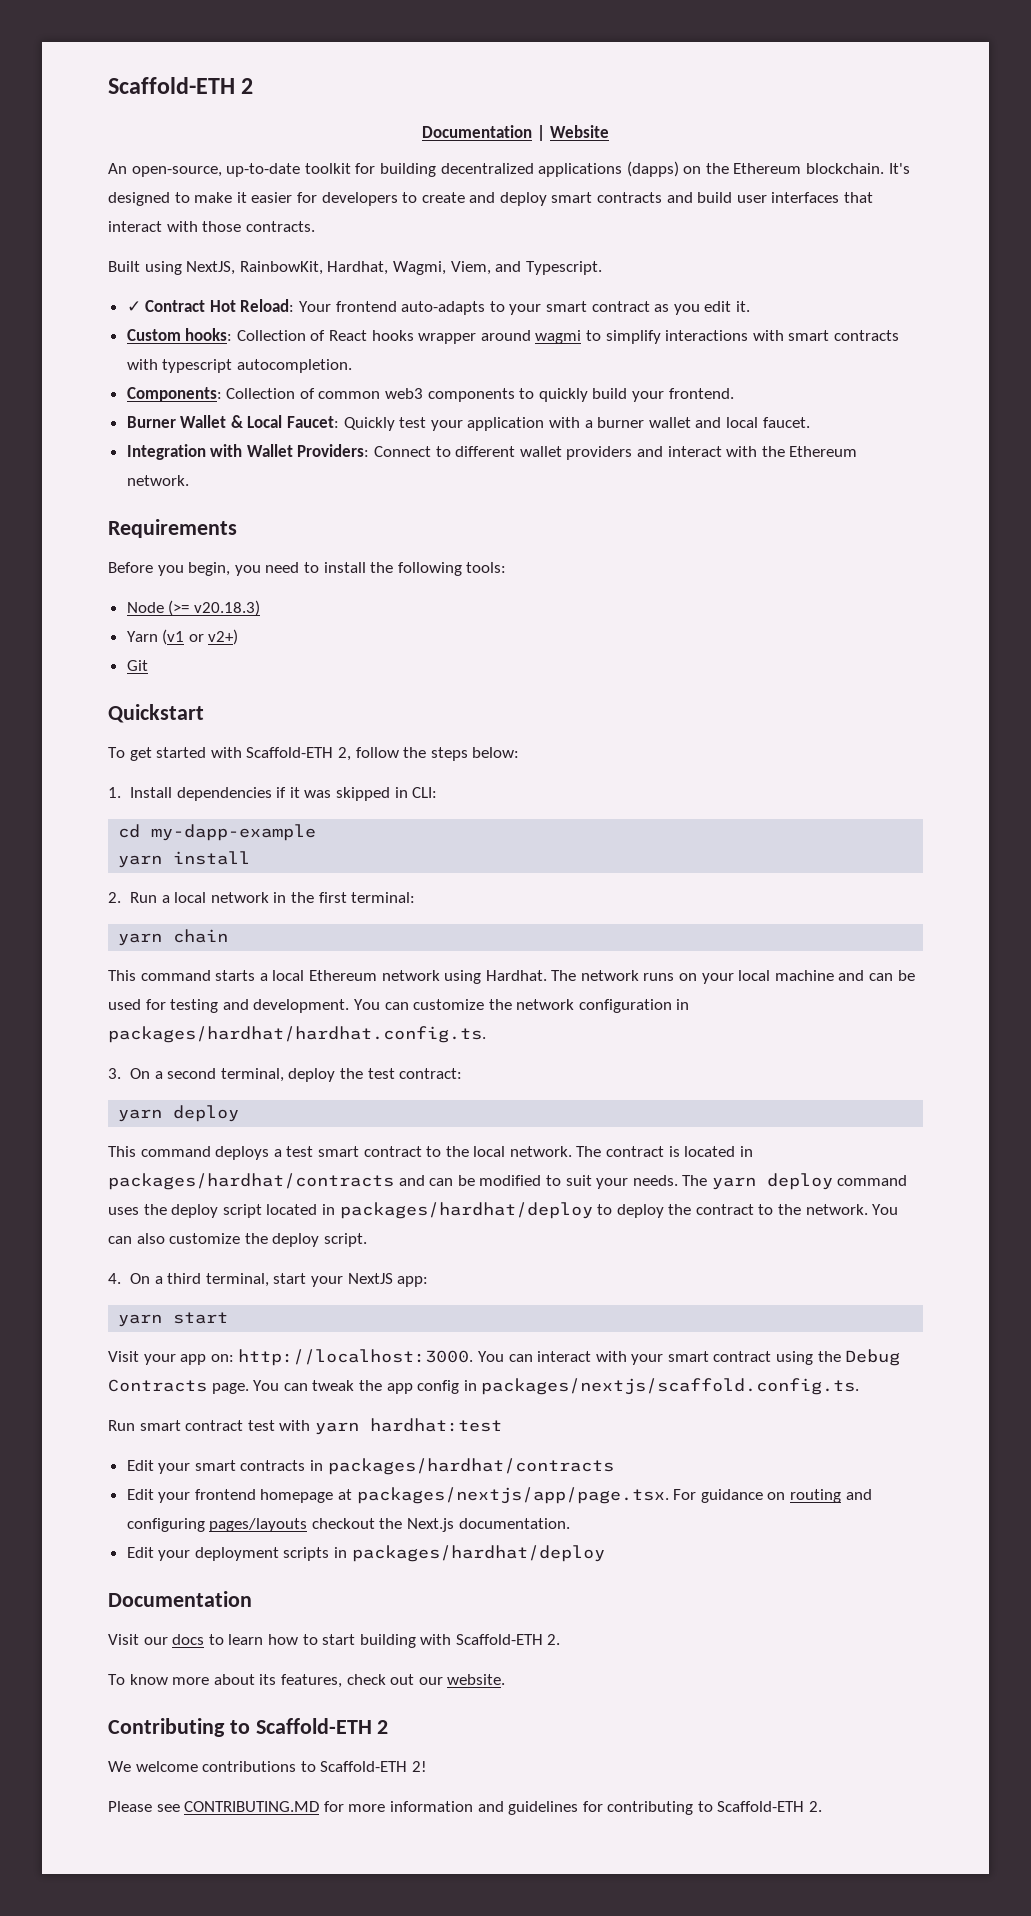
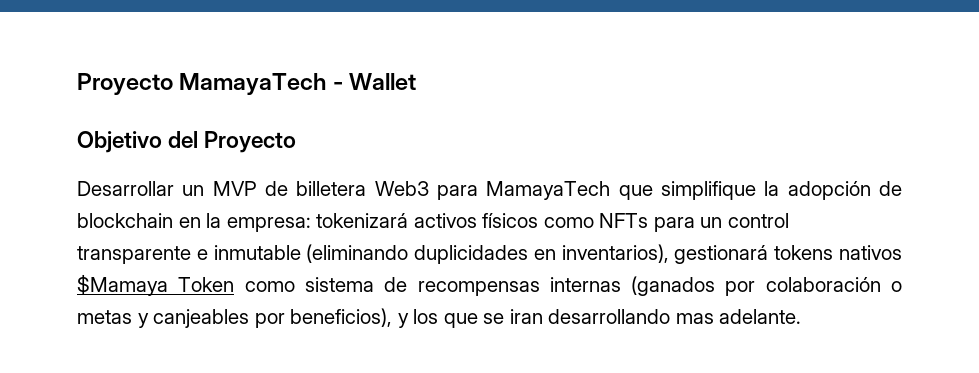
[108,77,254,94] [422,125,609,141] [108,161,910,177] [108,192,874,206] [108,221,315,232] [108,261,602,275] [126,299,750,315] [126,328,899,344] [126,359,352,373] [126,387,734,402] [126,415,810,431] [126,444,858,460] [126,475,189,486] [108,519,237,538] [108,562,507,576] [126,600,260,616] [126,629,239,645] [126,660,148,671] [108,704,204,723] [108,747,520,761] [108,787,438,801] [118,824,317,841] [118,851,251,868] [108,892,416,903] [118,929,229,946] [108,970,915,984] [108,999,690,1013] [108,1026,486,1043] [108,1068,463,1082] [118,1105,240,1122] [108,1146,753,1160] [108,1173,908,1190] [108,1202,899,1219] [108,1233,367,1247] [108,1273,429,1287] [118,1312,229,1327] [108,1349,901,1366] [108,1378,860,1395] [108,1418,502,1435] [126,1458,614,1475] [126,1487,872,1504] [126,1518,570,1532] [126,1545,605,1562] [108,1591,252,1607] [108,1634,561,1648] [108,1674,506,1688] [108,1718,389,1737] [108,1761,427,1772] [108,1801,823,1815] Scaffold-ETH 2 // Documentation | Website // An open-source, up-to-date toolkit for building decentralized applications (dapps) on the Ethereum blockchain. It's designed to make it easier for developers to create and deploy smart contracts and build user interfaces that interact with those contracts. // Built using NextJS, RainbowKit, Hardhat, Wagmi, Viem, and Typescript. // ✓ Contract Hot Reload: Your frontend auto-adapts to your smart contract as you edit it. // Custom hooks: Collection of React hooks wrapper around wagmi to simplify interactions with smart contracts with typescript autocompletion. // Components: Collection of common web3 components to quickly build your frontend. // Burner Wallet & Local Faucet: Quickly test your application with a burner wallet and local faucet. // Integration with Wallet Providers: Connect to different wallet providers and interact with the Ethereum network. // Requirements // Before you begin, you need to install the following tools: // Node (>= v20.18.3) // Yarn (v1 or v2+) // Git // Quickstart // To get started with Scaffold-ETH 2, follow the steps below: // 1. Install dependencies if it was skipped in CLI: // cd my-dapp-example // yarn install // 2. Run a local network in the first terminal: // yarn chain // This command starts a local Ethereum network using Hardhat. The network runs on your local machine and can be used for testing and development. You can customize the network configuration in packages/hardhat/hardhat.config.ts. // 3. On a second terminal, deploy the test contract: // yarn deploy // This command deploys a test smart contract to the local network. The contract is located in packages/hardhat/contracts and can be modified to suit your needs. The yarn deploy command uses the deploy script located in packages/hardhat/deploy to deploy the contract to the network. You can also customize the deploy script. // 4. On a third terminal, start your NextJS app: // yarn start // Visit your app on: http://localhost:3000. You can interact with your smart contract using the Debug Contracts page. You can tweak the app config in packages/nextjs/scaffold.config.ts. // Run smart contract test with yarn hardhat:test // Edit your smart contracts in packages/hardhat/contracts // Edit your frontend homepage at packages/nextjs/app/page.tsx. For guidance on routing and configuring pages/layouts checkout the Next.js documentation. // Edit your deployment scripts in packages/hardhat/deploy // Documentation // Visit our docs to learn how to start building with Scaffold-ETH 2. // To know more about its features, check out our website. // Contributing to Scaffold-ETH 2 // We welcome contributions to Scaffold-ETH 2! // Please see CONTRIBUTING.MD for more information and guidelines for contributing to Scaffold-ETH 2. -> [77,73,417,95] [77,131,297,153] [77,181,903,200] [77,213,789,232] [77,244,903,264] [77,274,902,296] [77,308,802,328] Proyecto MamayaTech - Wallet // Objetivo del Proyecto // Desarrollar un MVP de billetera Web3 para MamayaTech que simplifique la adopción de blockchain en la empresa: tokenizará activos físicos como NFTs para un control transparente e inmutable (eliminando duplicidades en inventarios), gestionará tokens nativos $Mamaya Token como sistema de recompensas internas (ganados por colaboración o metas y canjeables por beneficios), y los que se iran desarrollando mas adelante.

